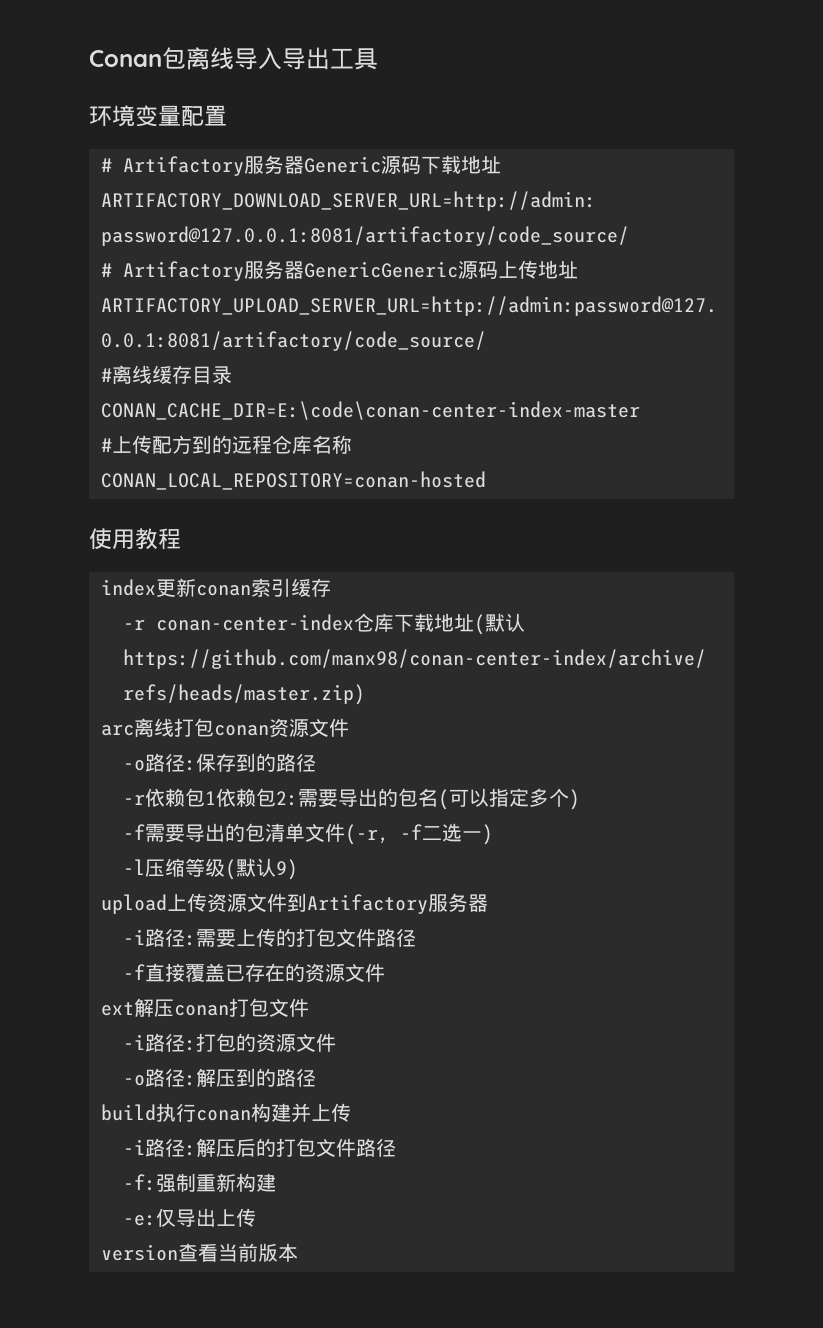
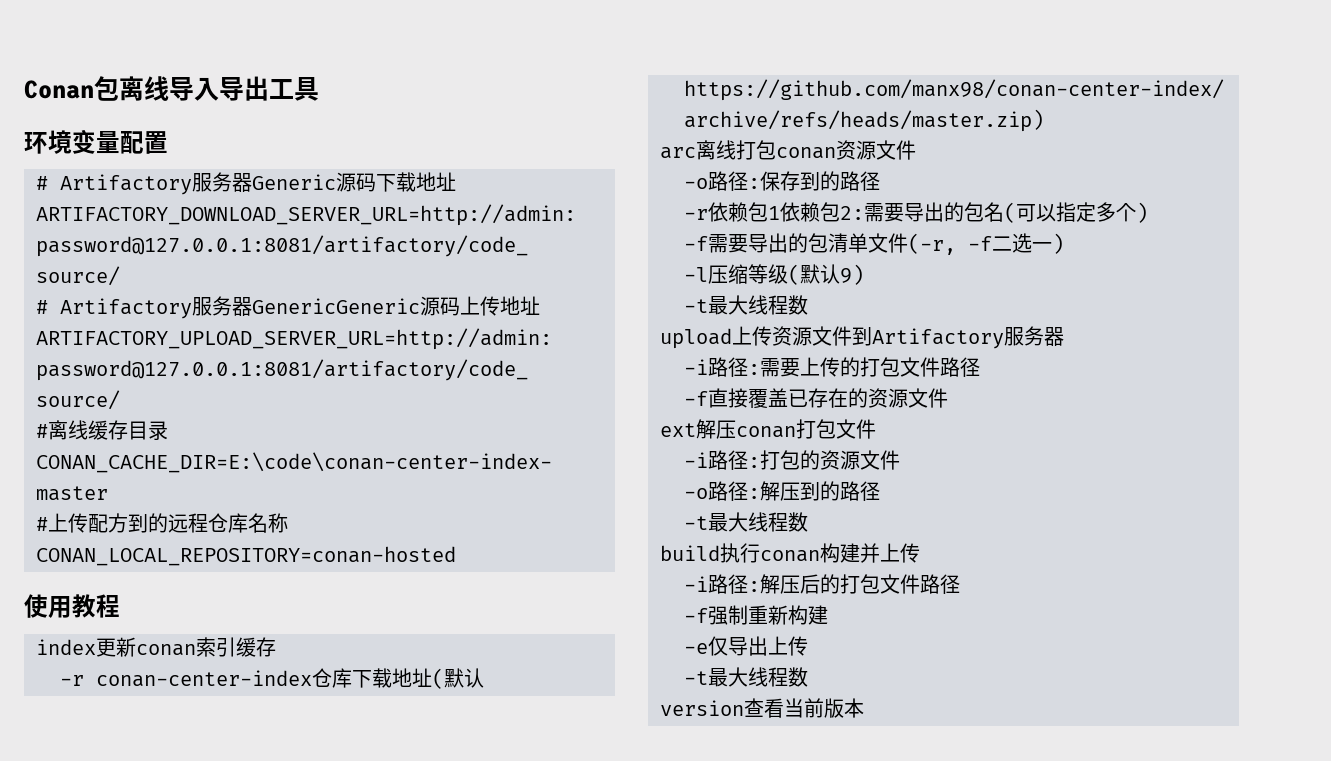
(298, 869) none -> [684,295,808,315] // -t最大线程数
(316, 1077) none -> [684,512,808,532] // -t最大线程数
[123,1174,156,1191] -f: -> [684,608,708,623] -f
[123,1215,156,1226] -e: -> [684,643,708,654] -e
(256, 1217) none -> [684,667,808,687] // -t最大线程数

